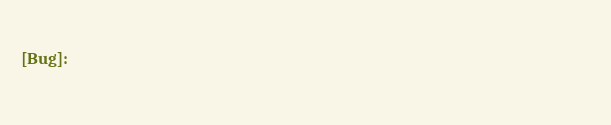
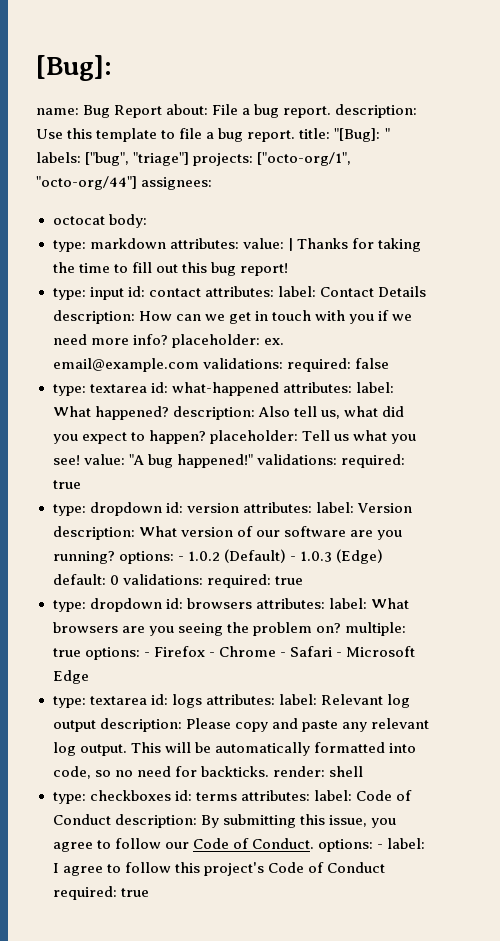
(68, 59) none -> [36,104,418,118] [36,128,390,142] [36,152,352,166] [36,176,213,190] [52,214,147,228] [52,238,421,252] [52,262,288,276] [52,286,426,300] [52,310,413,324] [52,334,284,348] [52,358,389,372] [52,382,394,396] [52,406,404,420] [52,430,416,444] [52,454,405,468] [52,480,81,489] [52,502,412,516] [52,526,402,540] [52,549,383,564] [52,574,303,588] [52,598,409,612] [52,622,406,636] [52,646,415,660] [52,670,89,684] [52,694,410,708] [52,718,429,732] [52,742,416,756] [52,766,363,779] [52,790,412,804] [52,814,396,828] [52,838,425,852] [52,862,385,876] [52,886,149,900] // name: Bug Report about: File a bug report. description: Use this template to file a bug report. title: "[Bug]: " labels: ["bug", "triage"] projects: ["octo-org/1", "octo-org/44"] assignees: // octocat body: // type: markdown attributes: value: | Thanks for taking the time to fill out this bug report! // type: input id: contact attributes: label: Contact Details description: How can we get in touch with you if we need more info? placeholder: ex. email@example.com validations: required: false // type: textarea id: what-happened attributes: label: What happened? description: Also tell us, what did you expect to happen? placeholder: Tell us what you see! value: "A bug happened!" validations: required: true // type: dropdown id: version attributes: label: Version description: What version of our software are you running? options: - 1.0.2 (Default) - 1.0.3 (Edge) default: 0 validations: required: true // type: dropdown id: browsers attributes: label: What browsers are you seeing the problem on? multiple: true options: - Firefox - Chrome - Safari - Microsoft Edge // type: textarea id: logs attributes: label: Relevant log output description: Please copy and paste any relevant log output. This will be automatically formatted into code, so no need for backticks. render: shell // type: checkboxes id: terms attributes: label: Code of Conduct description: By submitting this issue, you agree to follow our Code of Conduct. options: - label: I agree to follow this project's Code of Conduct required: true

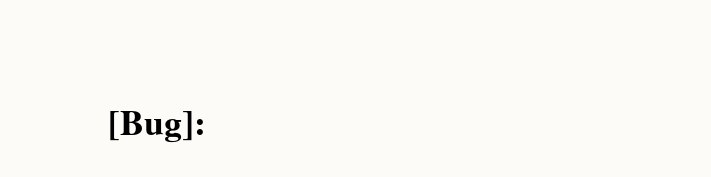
[36,104,418,118] [36,128,390,142] [36,152,352,166] [36,176,213,190] [52,214,147,228] [52,238,421,252] [52,262,288,276] [52,286,426,300] [52,310,413,324] [52,334,284,348] [52,358,389,372] [52,382,394,396] [52,406,404,420] [52,430,416,444] [52,454,405,468] [52,480,81,489] [52,502,412,516] [52,526,402,540] [52,549,383,564] [52,574,303,588] [52,598,409,612] [52,622,406,636] [52,646,415,660] [52,670,89,684] [52,694,410,708] [52,718,429,732] [52,742,416,756] [52,766,363,779] [52,790,412,804] [52,814,396,828] [52,838,425,852] [52,862,385,876] [52,886,149,900] // name: Bug Report about: File a bug report. description: Use this template to file a bug report. title: "[Bug]: " labels: ["bug", "triage"] projects: ["octo-org/1", "octo-org/44"] assignees: // octocat body: // type: markdown attributes: value: | Thanks for taking the time to fill out this bug report! // type: input id: contact attributes: label: Contact Details description: How can we get in touch with you if we need more info? placeholder: ex. email@example.com validations: required: false // type: textarea id: what-happened attributes: label: What happened? description: Also tell us, what did you expect to happen? placeholder: Tell us what you see! value: "A bug happened!" validations: required: true // type: dropdown id: version attributes: label: Version description: What version of our software are you running? options: - 1.0.2 (Default) - 1.0.3 (Edge) default: 0 validations: required: true // type: dropdown id: browsers attributes: label: What browsers are you seeing the problem on? multiple: true options: - Firefox - Chrome - Safari - Microsoft Edge // type: textarea id: logs attributes: label: Relevant log output description: Please copy and paste any relevant log output. This will be automatically formatted into code, so no need for backticks. render: shell // type: checkboxes id: terms attributes: label: Code of Conduct description: By submitting this issue, you agree to follow our Code of Conduct. options: - label: I agree to follow this project's Code of Conduct required: true -> (206, 127) none

